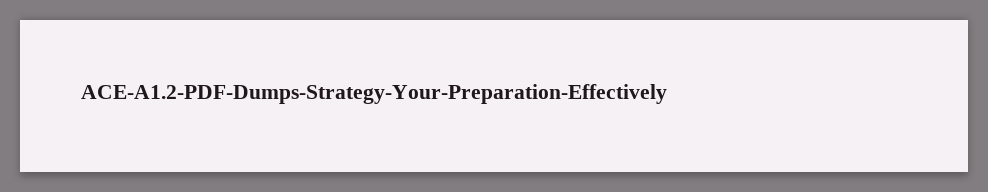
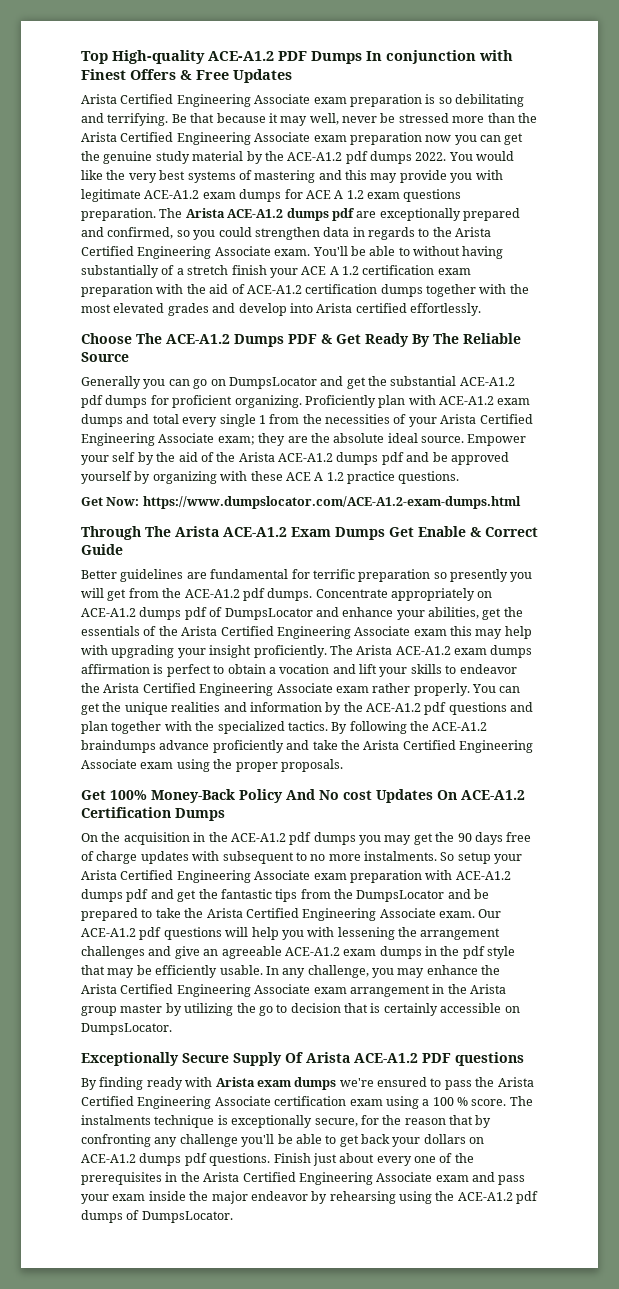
[81,84,667,104] ACE-A1.2-PDF-Dumps-Strategy-Your-Preparation-Effectively -> [81,50,513,64] [81,69,292,83] [81,94,524,107] [81,113,537,126] [81,132,524,145] [81,151,515,164] [81,170,503,183] [81,189,462,202] [81,208,520,221] [81,227,492,240] [81,246,504,259] [81,265,471,278] [81,284,529,297] [81,303,481,316] [81,333,521,347] [81,352,129,362] [81,376,515,389] [81,395,531,408] [81,414,533,427] [81,433,527,446] [81,452,509,465] [81,471,460,484] [81,496,521,509] [81,526,538,540] [81,544,123,555] [81,569,533,582] [81,588,493,601] [81,607,523,620] [81,626,532,639] [81,645,533,658] [81,664,517,677] [81,683,521,696] [81,702,534,715] [81,721,488,734] [81,740,533,753] [81,759,343,772] [81,789,525,803] [81,807,225,821] [81,832,532,845] [81,851,523,864] [81,870,511,883] [81,889,490,902] [81,908,502,921] [81,927,501,940] [81,946,516,959] [81,965,501,978] [81,984,506,997] [81,1003,520,1016] [81,1023,172,1035] [81,1052,524,1066] [81,1077,534,1090] [81,1096,533,1109] [81,1115,492,1128] [81,1134,485,1147] [81,1153,474,1166] [81,1172,526,1185] [81,1191,539,1204] [81,1210,233,1223] Top High-quality ACE-A1.2 PDF Dumps In conjunction with Finest Offers & Free Updates // Arista Certified Engineering Associate exam preparation is so debilitating and terrifying. Be that because it may well, never be stressed more than the Arista Certified Engineering Associate exam preparation now you can get the genuine study material by the ACE-A1.2 pdf dumps 2022. You would like the very best systems of mastering and this may provide you with legitimate ACE-A1.2 exam dumps for ACE A 1.2 exam questions preparation. The Arista ACE-A1.2 dumps pdf are exceptionally prepared and confirmed, so you could strengthen data in regards to the Arista Certified Engineering Associate exam. You'll be able to without having substantially of a stretch finish your ACE A 1.2 certification exam preparation with the aid of ACE-A1.2 certification dumps together with the most elevated grades and develop into Arista certified effortlessly. // Choose The ACE-A1.2 Dumps PDF & Get Ready By The Reliable Source // Generally you can go on DumpsLocator and get the substantial ACE-A1.2 pdf dumps for proficient organizing. Proficiently plan with ACE-A1.2 exam dumps and total every single 1 from the necessities of your Arista Certified Engineering Associate exam; they are the absolute ideal source. Empower your self by the aid of the Arista ACE-A1.2 dumps pdf and be approved yourself by organizing with these ACE A 1.2 practice questions. // Get Now: https://www.dumpslocator.com/ACE-A1.2-exam-dumps.html // Through The Arista ACE-A1.2 Exam Dumps Get Enable & Correct Guide // Better guidelines are fundamental for terrific preparation so presently you will get from the ACE-A1.2 pdf dumps. Concentrate appropriately on ACE-A1.2 dumps pdf of DumpsLocator and enhance your abilities, get the essentials of the Arista Certified Engineering Associate exam this may help with upgrading your insight proficiently. The Arista ACE-A1.2 exam dumps affirmation is perfect to obtain a vocation and lift your skills to endeavor the Arista Certified Engineering Associate exam rather properly. You can get the unique realities and information by the ACE-A1.2 pdf questions and plan together with the specialized tactics. By following the ACE-A1.2 braindumps advance proficiently and take the Arista Certified Engineering Associate exam using the proper proposals. // Get 100% Money-Back Policy And No cost Updates On ACE-A1.2 Certification Dumps // On the acquisition in the ACE-A1.2 pdf dumps you may get the 90 days free of charge updates with subsequent to no more instalments. So setup your Arista Certified Engineering Associate exam preparation with ACE-A1.2 dumps pdf and get the fantastic tips from the DumpsLocator and be prepared to take the Arista Certified Engineering Associate exam. Our ACE-A1.2 pdf questions will help you with lessening the arrangement challenges and give an agreeable ACE-A1.2 exam dumps in the pdf style that may be efficiently usable. In any challenge, you may enhance the Arista Certified Engineering Associate exam arrangement in the Arista group master by utilizing the go to decision that is certainly accessible on DumpsLocator. // Exceptionally Secure Supply Of Arista ACE-A1.2 PDF questions // By finding ready with Arista exam dumps we're ensured to pass the Arista Certified Engineering Associate certification exam using a 100 % score. The instalments technique is exceptionally secure, for the reason that by confronting any challenge you'll be able to get back your dollars on ACE-A1.2 dumps pdf questions. Finish just about every one of the prerequisites in the Arista Certified Engineering Associate exam and pass your exam inside the major endeavor by rehearsing using the ACE-A1.2 pdf dumps of DumpsLocator.

